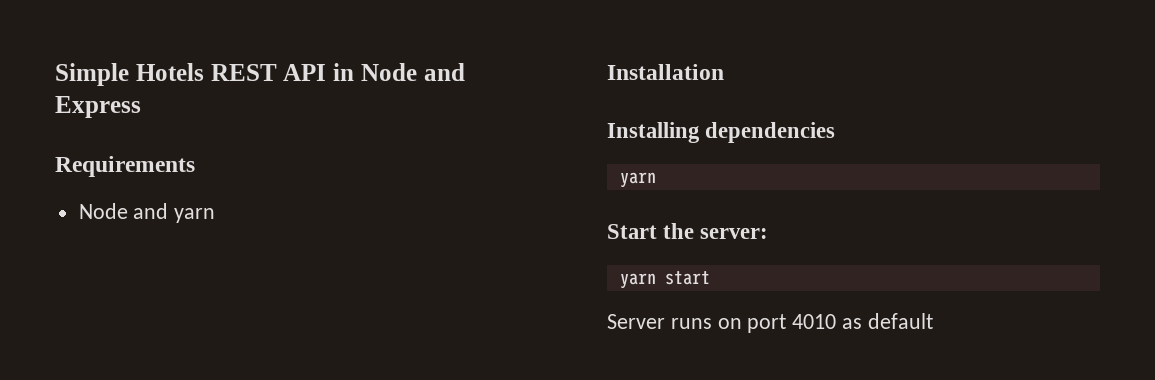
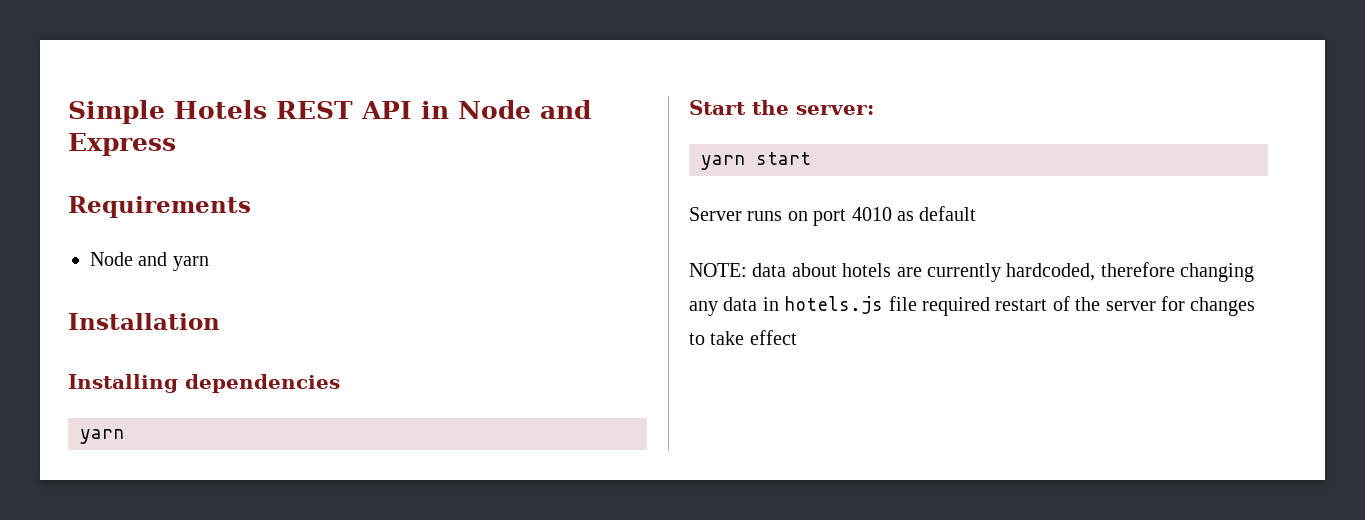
(933, 321) none -> [689,262,1255,282] [689,296,1256,316] [689,330,797,345] // NOTE: data about hotels are currently hardcoded, therefore changing any data in hotels.js file required restart of the server for changes to take effect

